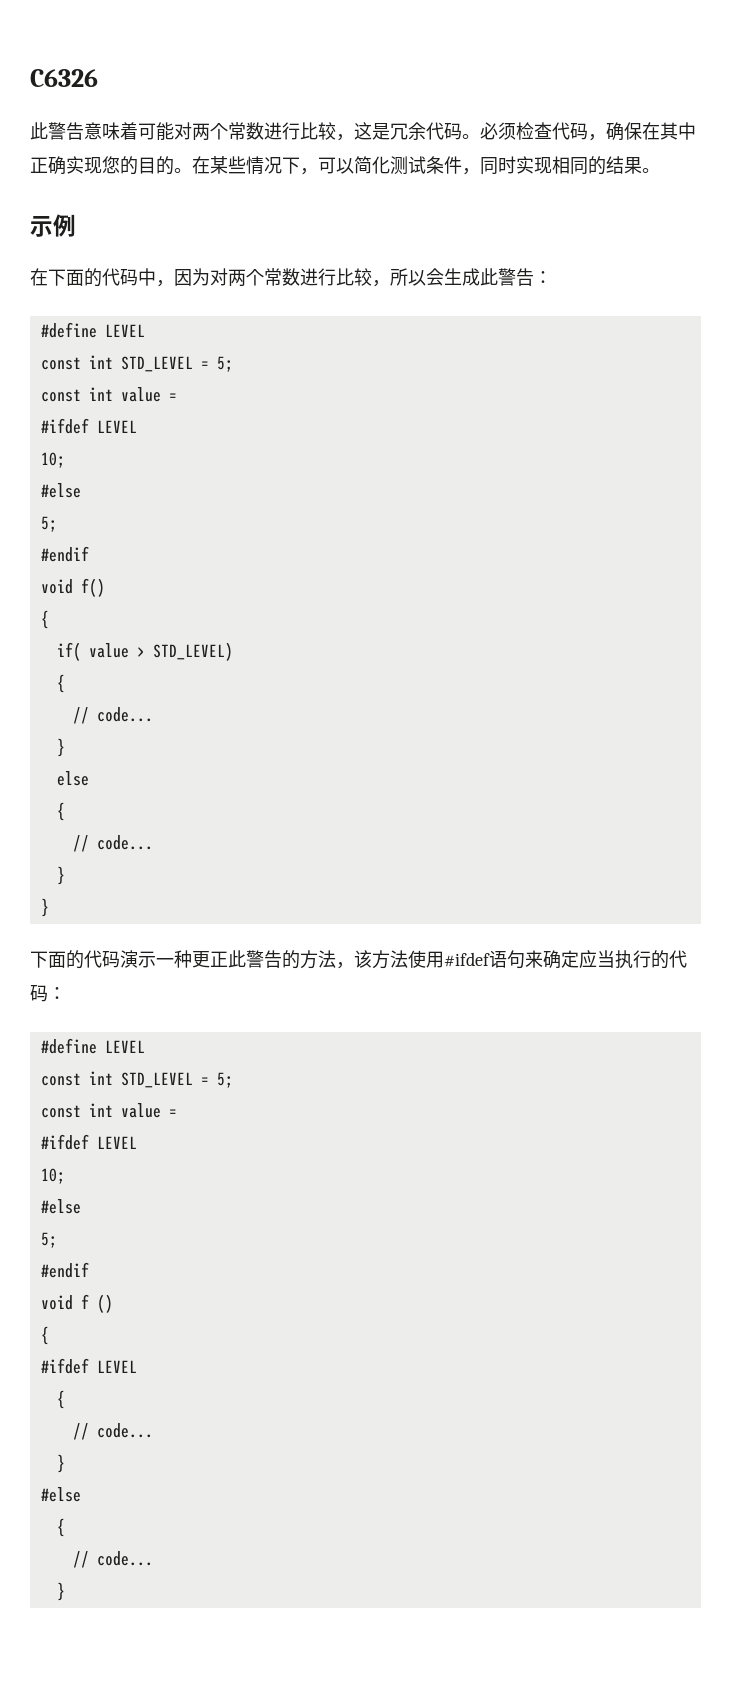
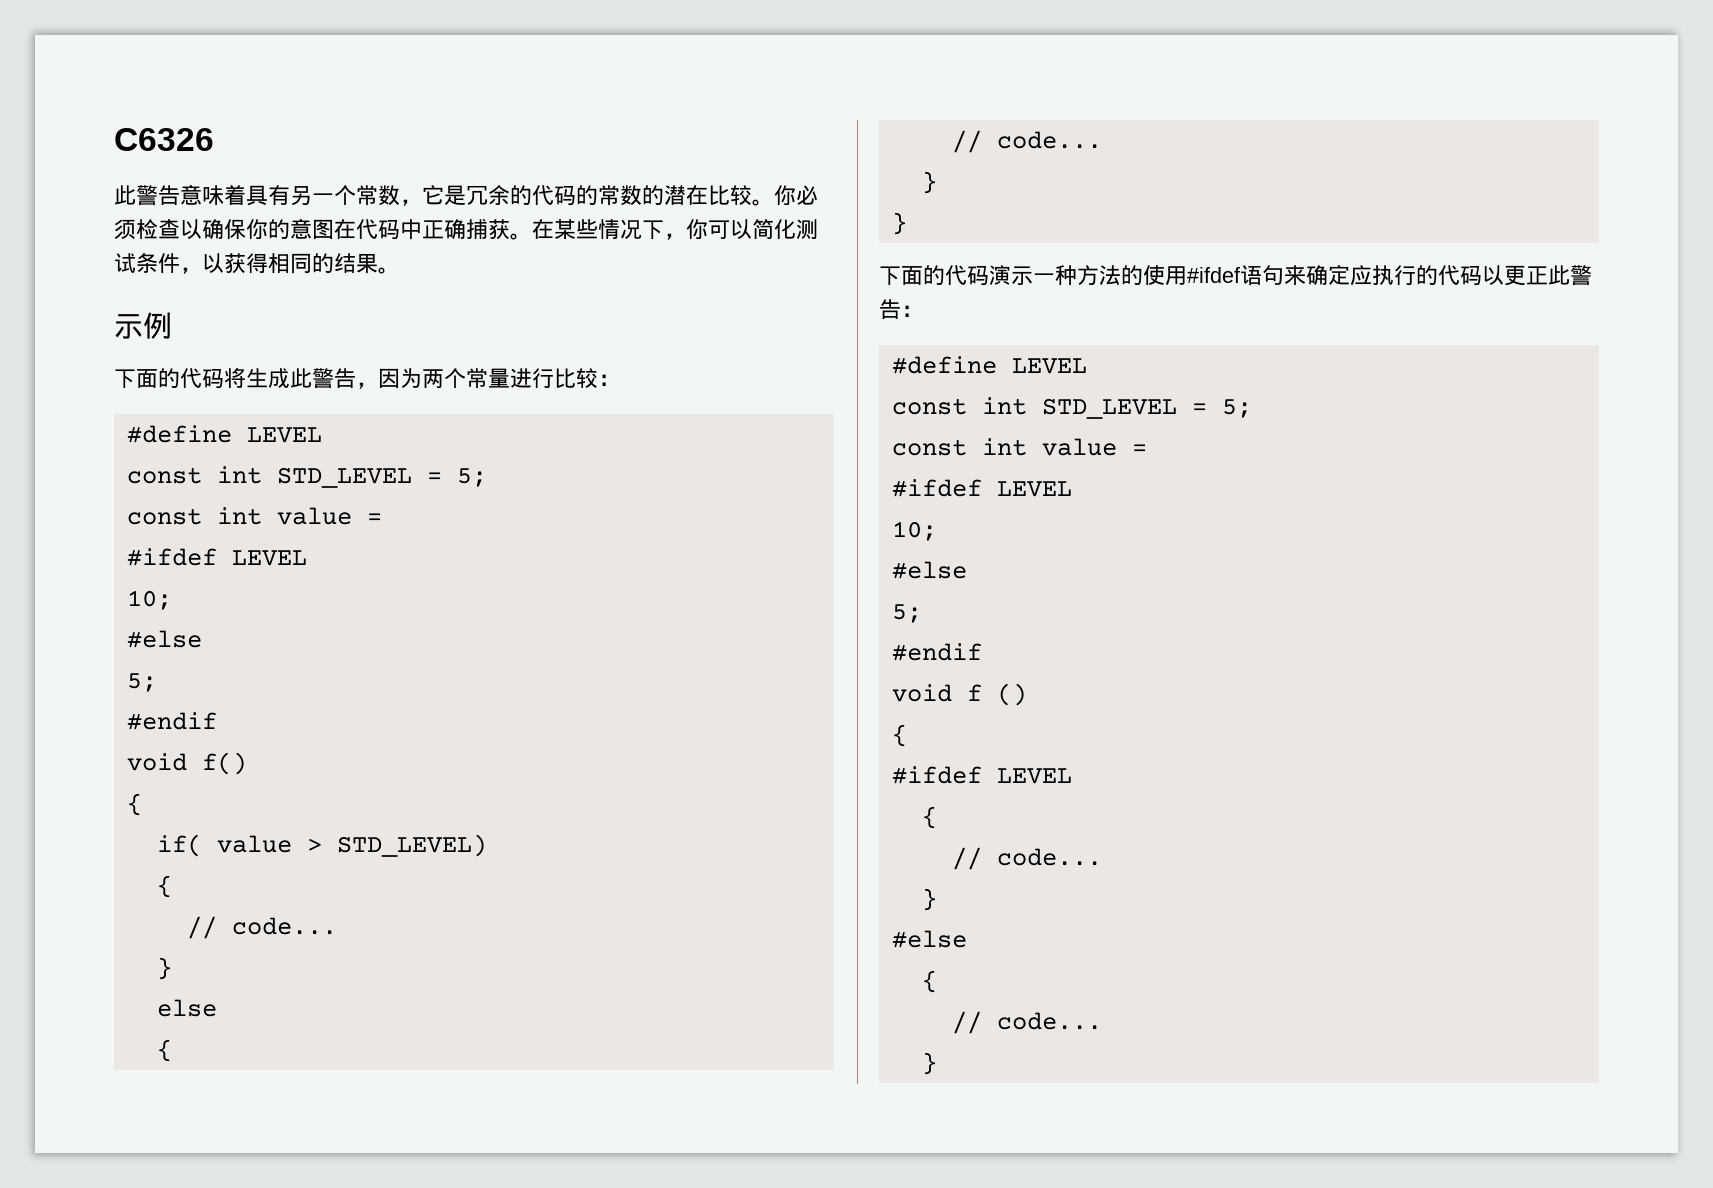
[138,122,696,141] [30,156,174,175] 可能对两个常数进行比较，这是冗余代码。必须检查代码，确保在其中正确实现您的目的 -> [246,185,818,206] [114,218,510,240] 具有另一个常数，它是冗余的代码的常数的潜在比较。你必须检查以确保你的意图在代码中正确捕获
(318, 171) none -> [686,219,708,240] 你
[480,156,552,175] 同时实现 -> [202,253,268,274] 以获得
[30,268,534,287] 在下面的代码中，因为对两个常数进行比较，所以会生成此警告 -> [114,367,598,389] 下面的代码将生成此警告，因为两个常量进行比较
[192,950,408,969] 更正此警告的方法，该方法 -> [1077,265,1143,285] 方法的
[597,950,615,968] 当 -> (1372, 275) none
(48, 993) none -> [1482,265,1592,286] [879,299,901,319] 以更正此警告

